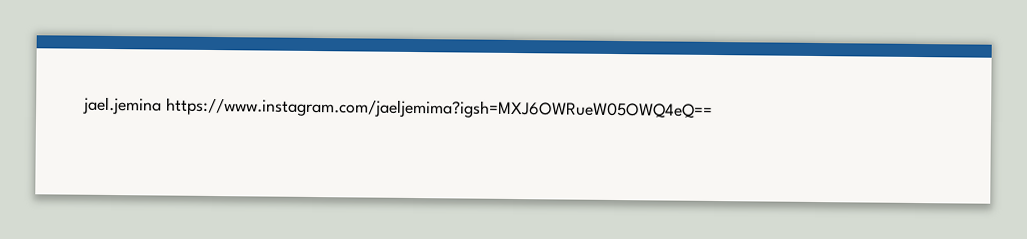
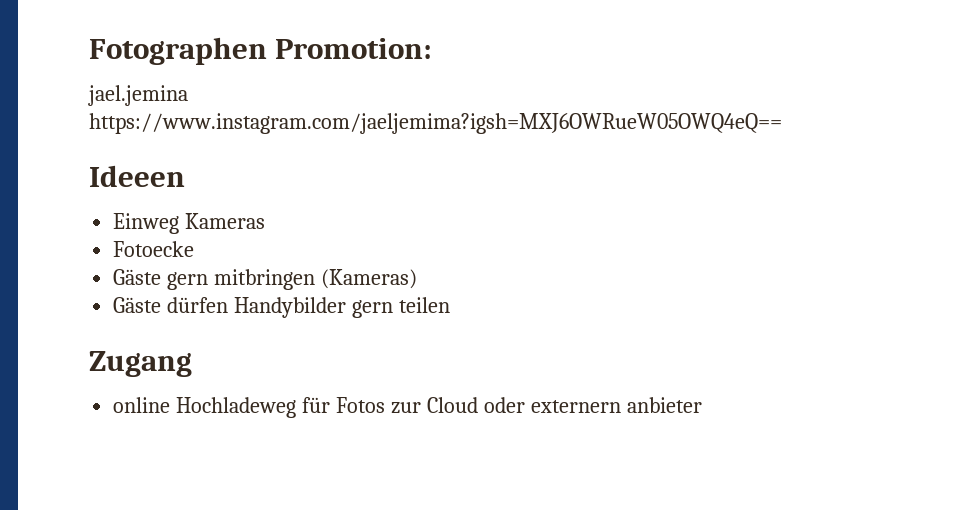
(83, 105) none -> [89,37,433,65] Fotographen Promotion: //
(713, 108) none -> [89,165,185,187] [113,213,266,234] [113,241,195,257] [113,269,418,290] [113,297,450,318] [89,351,192,377] [113,397,702,418] // Ideeen // Einweg Kameras // Fotoecke // Gäste gern mitbringen (Kameras) // Gäste dürfen Handybilder gern teilen // Zugang // online Hochladeweg für Fotos zur Cloud oder externern anbieter

